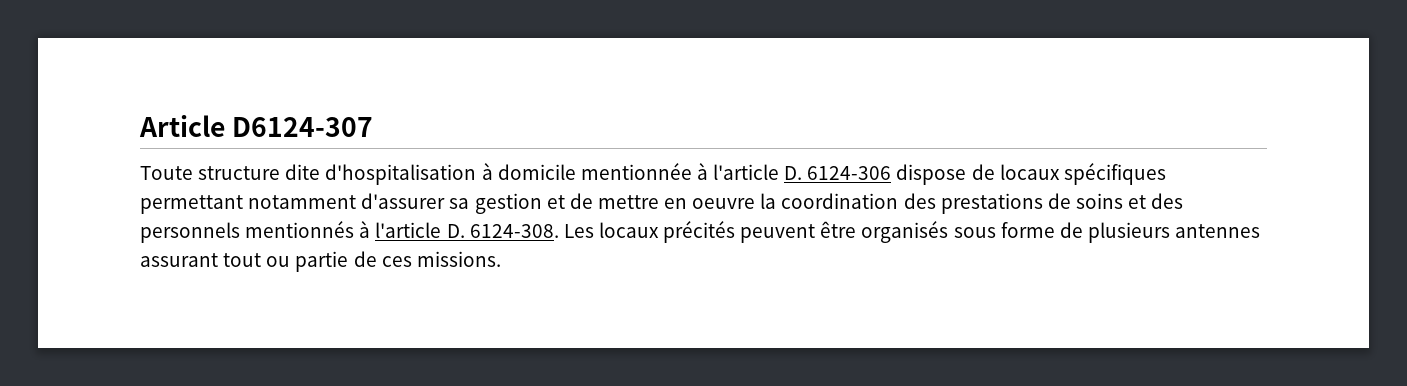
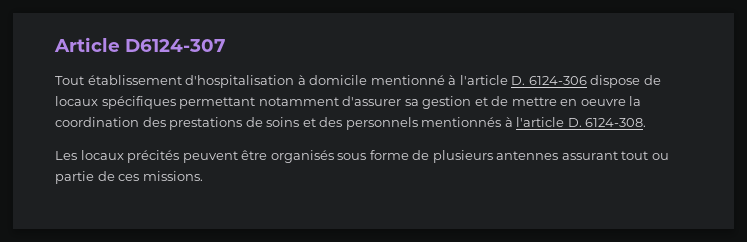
[140,164,321,180] Toute structure dite -> [55,75,182,85] Tout établissement
[580,163,692,180] mentionnée -> [370,75,445,85] mentionné
(559, 231) none -> (647, 122) //

